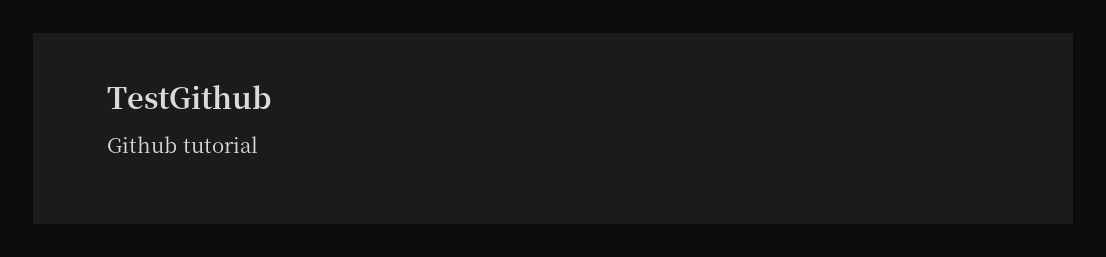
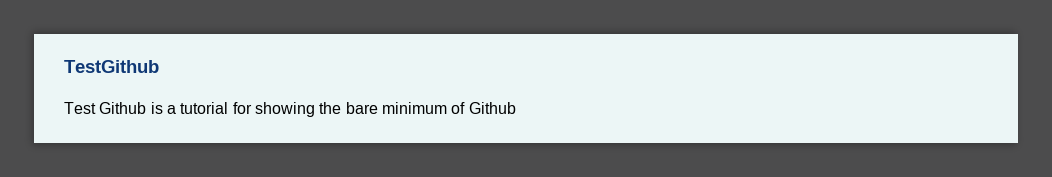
[107,136,258,153] Github tutorial -> [64,102,516,117] Test Github is a tutorial for showing the bare minimum of Github

